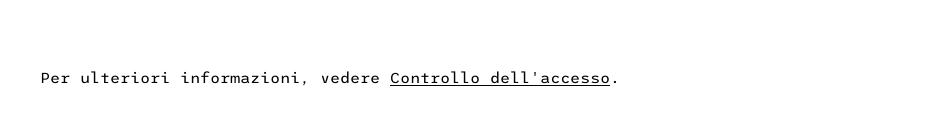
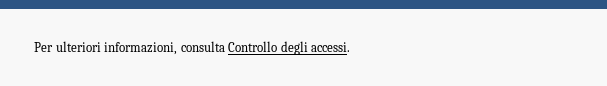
[320,71,620,84] vedere Controllo dell'accesso. -> [180,41,351,55] consulta Controllo degli accessi.

